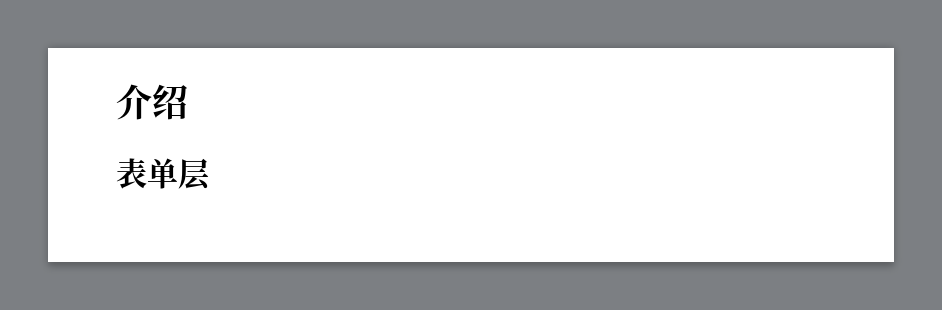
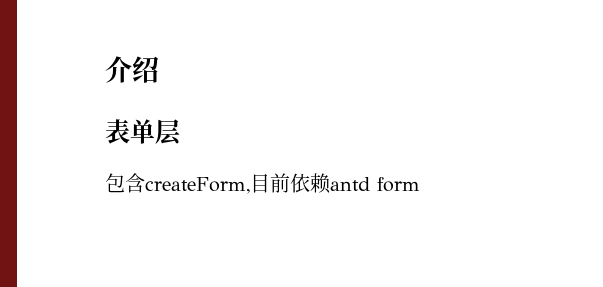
(211, 174) none -> [105,173,420,194] // 包含createForm,目前依赖antd form

